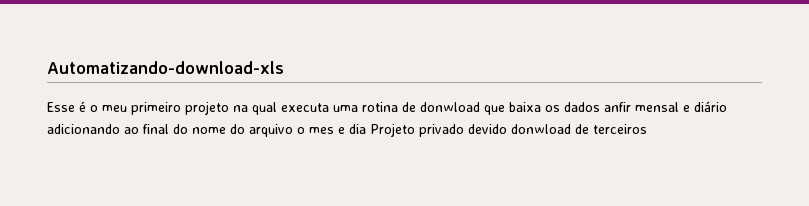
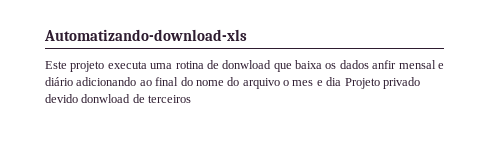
[47,101,277,115] Esse é o meu primeiro projeto na qual -> [45,61,105,72] Este projeto

